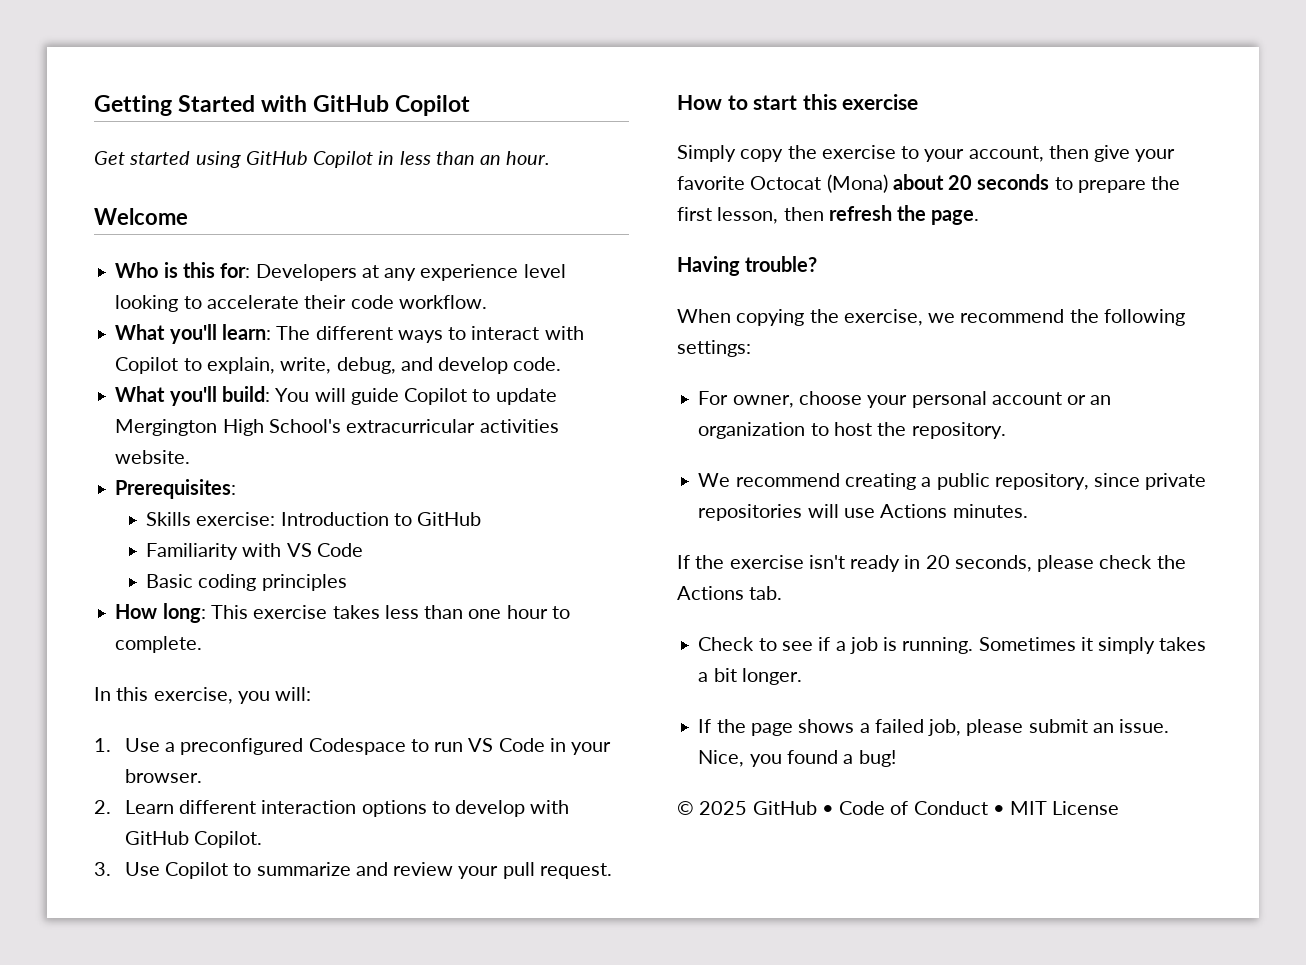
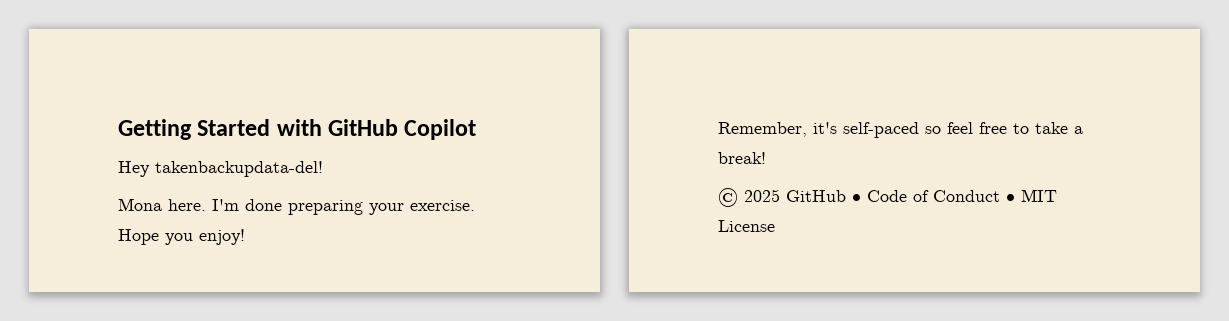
[94,151,551,168] [94,208,188,225] [115,262,566,281] [115,295,487,312] [115,324,584,344] [115,357,562,374] [115,386,557,406] [115,419,559,436] [115,450,191,464] [115,479,237,499] [146,512,482,526] [146,543,363,560] [146,574,347,591] [115,603,570,623] [115,636,203,653] [94,687,312,704] [94,738,612,755] [124,769,202,783] [94,800,570,817] [124,831,263,848] [94,862,612,879] [677,94,919,110] [677,145,1176,162] [677,174,1181,193] [677,205,980,225] [677,256,818,276] [677,309,1185,326] [677,340,751,357] [698,391,1112,408] [698,422,1006,439] [698,473,1207,490] [698,504,1028,521] [677,555,1186,572] [677,586,783,600] [698,637,1207,654] [698,668,802,685] [698,719,1170,736] [698,750,896,767] Get started using GitHub Copilot in less than an hour. // Welcome // Who is this for: Developers at any experience level looking to accelerate their code workflow. // What you'll learn: The different ways to interact with Copilot to explain, write, debug, and develop code. // What you'll build: You will guide Copilot to update Mergington High School's extracurricular activities website. // Prerequisites: // Skills exercise: Introduction to GitHub // Familiarity with VS Code // Basic coding principles // How long: This exercise takes less than one hour to complete. // In this exercise, you will: // 1. Use a preconfigured Codespace to run VS Code in your browser. // 2. Learn different interaction options to develop with GitHub Copilot. // 3. Use Copilot to summarize and review your pull request. // How to start this exercise // Simply copy the exercise to your account, then give your favorite Octocat (Mona) about 20 seconds to prepare the first lesson, then refresh the page. // Having trouble? // When copying the exercise, we recommend the following settings: // For owner, choose your personal account or an organization to host the repository. // We recommend creating a public repository, since private repositories will use Actions minutes. // If the exercise isn't ready in 20 seconds, please check the Actions tab. // Check to see if a job is running. Sometimes it simply takes a bit longer. // If the page shows a failed job, please submit an issue. Nice, you found a bug! -> [118,161,323,177] [118,198,475,215] [118,229,245,245] [718,122,1083,138] [718,152,766,164] Hey takenbackupdata-del! // Mona here. I'm done preparing your exercise. Hope you enjoy! // Remember, it's self-paced so feel free to take a break!

